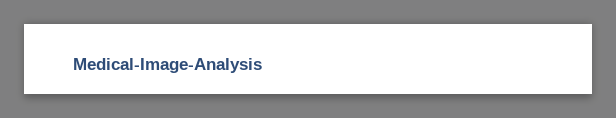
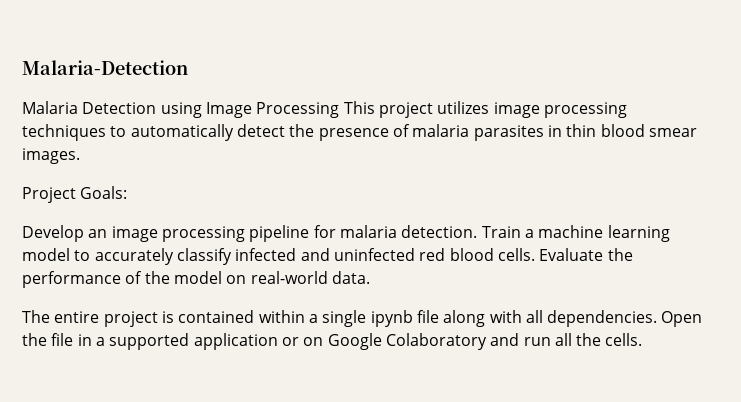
[73,58,262,73] Medical-Image-Analysis -> [22,60,188,75] [22,101,627,118] [22,124,697,141] [22,148,80,164] [22,186,128,203] [22,225,670,242] [22,248,633,265] [22,271,370,288] [22,310,703,327] [22,333,643,350] Malaria-Detection // Malaria Detection using Image Processing This project utilizes image processing techniques to automatically detect the presence of malaria parasites in thin blood smear images. // Project Goals: // Develop an image processing pipeline for malaria detection. Train a machine learning model to accurately classify infected and uninfected red blood cells. Evaluate the performance of the model on real-world data. // The entire project is contained within a single ipynb file along with all dependencies. Open the file in a supported application or on Google Colaboratory and run all the cells.

